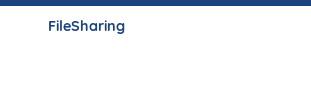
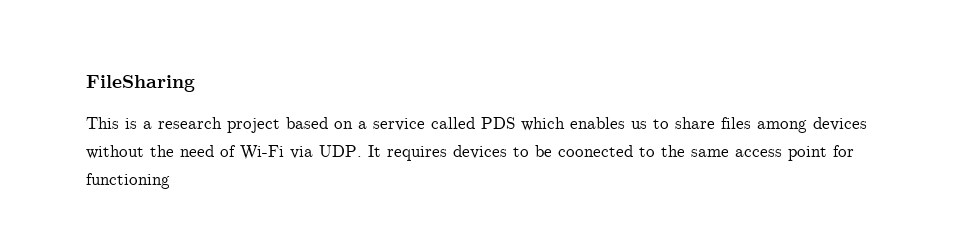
(125, 27) none -> [86,117,867,133] [86,145,854,161] [86,173,170,189] // This is a research project based on a service called PDS which enables us to share files among devices without the need of Wi-Fi via UDP. It requires devices to be coonected to the same access point for functioning

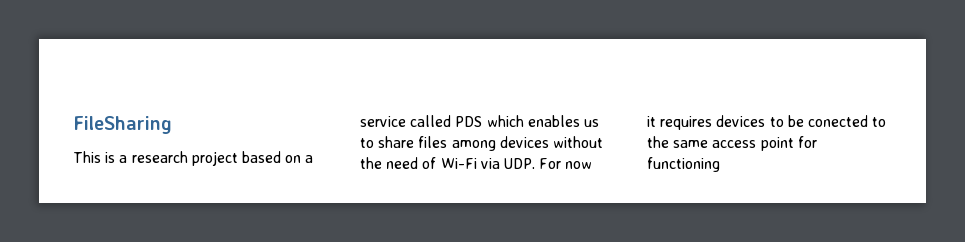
[368,145,381,157] It -> [539,158,593,169] [647,116,656,127] For now it
[558,145,633,157] coonected -> [807,115,868,127] conected

